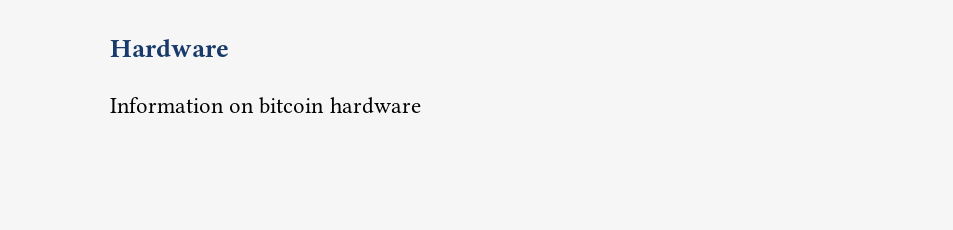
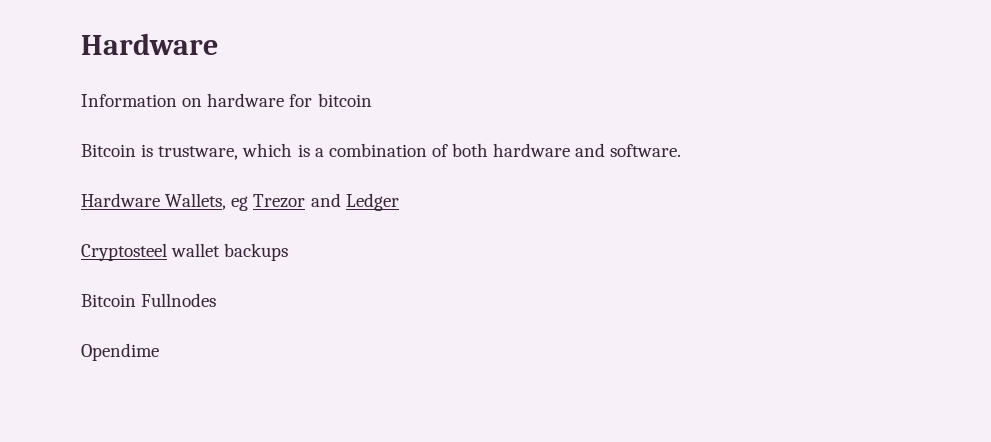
(255, 107) none -> [207,93,313,107] hardware for
[329,97,421,114] hardware -> [81,143,682,160] [81,193,399,211] [81,243,289,261] [81,293,217,307] [81,343,159,361] // Bitcoin is trustware, which is a combination of both hardware and software. // Hardware Wallets, eg Trezor and Ledger // Cryptosteel wallet backups // Bitcoin Fullnodes // Opendime

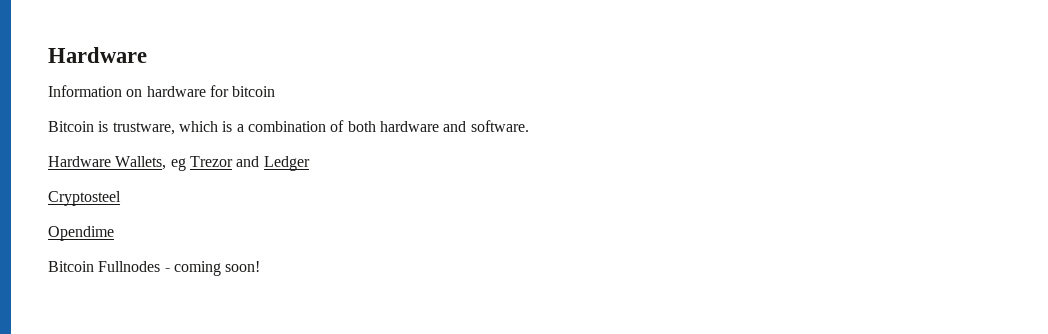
[171,243,289,261] wallet backups -> [48,226,114,241] // Opendime
[81,343,159,361] // Opendime -> [164,261,261,276] - coming soon!

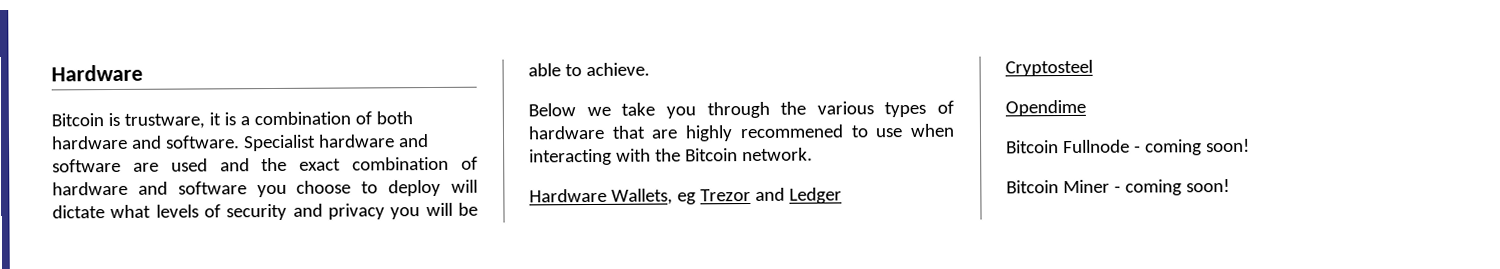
[48,47,147,63] [48,85,276,97] Hardware // Information on hardware for bitcoin -> [51,64,143,82] Hardware
[178,121,218,132] which -> [208,112,221,126] it
(529, 126) none -> [242,134,429,152] [52,156,479,173] [52,179,479,198] [52,202,478,221] [528,62,650,77] [528,100,954,119] [528,123,955,142] [529,147,813,166] Specialist hardware and software are used and the exact combination of hardware and software you choose to deploy will dictate what levels of security and privacy you will be able to achieve. // Below we take you through the various types of hardware that are highly recommened to use when interacting with the Bitcoin network.
[98,261,261,276] Fullnodes - coming soon! -> [1062,138,1250,156] [1006,178,1230,196] Fullnode - coming soon! // Bitcoin Miner - coming soon!

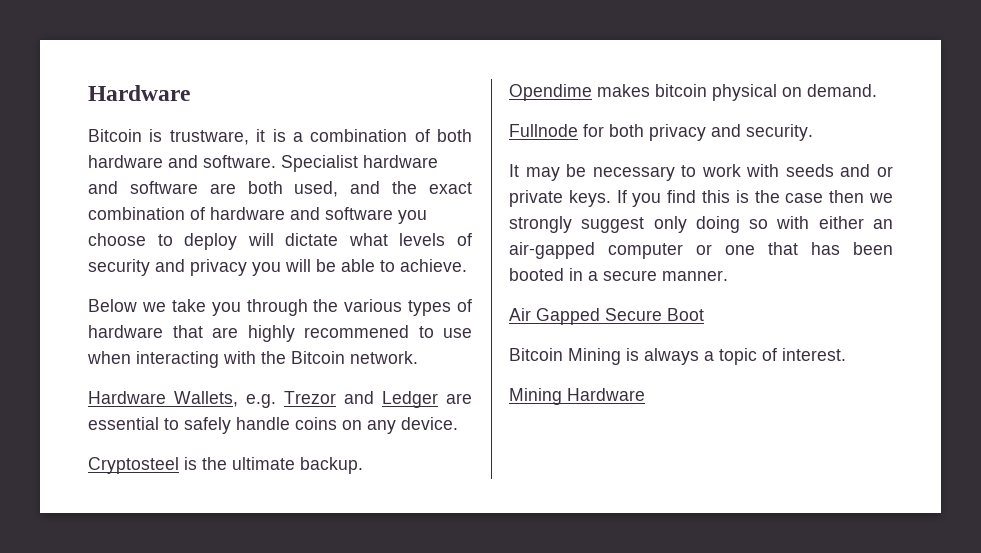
[170,158,208,172] used -> [247,181,339,197] both used,
[676,192,696,205] eg -> [246,394,276,408] e.g.
[1005,59,1093,77] [1005,99,1086,117] [1006,138,1250,156] [1006,178,1230,196] // Cryptosteel // Opendime // Bitcoin Fullnode - coming soon! // Bitcoin Miner - coming soon! -> [446,393,472,404] [88,417,458,434] [88,457,363,474] [509,84,877,101] [509,124,813,141] [509,164,893,181] [509,190,893,207] [509,216,893,233] [509,242,893,259] [509,268,728,281] [509,308,704,325] [509,348,846,365] [509,388,645,405] are essential to safely handle coins on any device. // Cryptosteel is the ultimate backup. // Opendime makes bitcoin physical on demand. // Fullnode for both privacy and security. // It may be necessary to work with seeds and or private keys. If you find this is the case then we strongly suggest only doing so with either an air-gapped computer or one that has been booted in a secure manner. // Air Gapped Secure Boot // Bitcoin Mining is always a topic of interest. // Mining Hardware

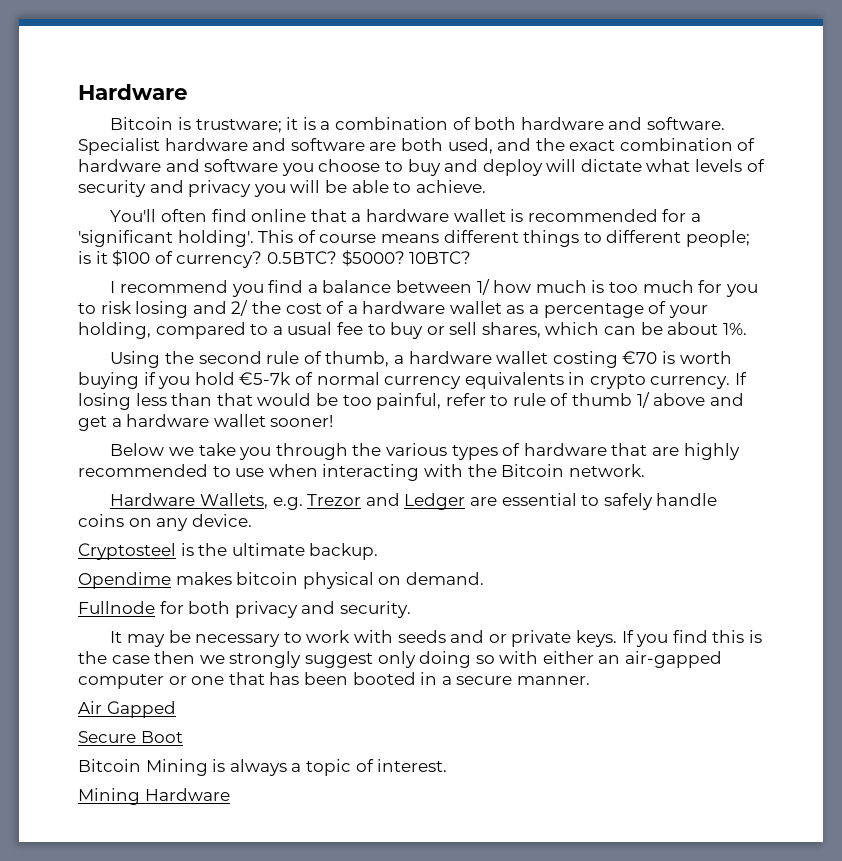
[169,130,249,145] trustware, -> [195,119,282,133] trustware;
(173, 240) none -> [407,159,479,176] buy and
(467, 265) none -> [110,209,701,222] [78,230,750,247] [78,250,472,268] [110,279,758,297] [78,300,708,318] [78,322,747,339] [110,351,732,368] [78,372,748,389] [78,392,744,410] [78,414,334,431] // You'll often find online that a hardware wallet is recommended for a 'significant holding'. This of course means different things to different people; is it $100 of currency? 0.5BTC? $5000? 10BTC? // I recommend you find a balance between 1/ how much is too much for you to risk losing and 2/ the cost of a hardware wallet as a percentage of your holding, compared to a usual fee to buy or sell shares, which can be about 1%. // Using the second rule of thumb, a hardware wallet costing €70 is worth buying if you hold €5-7k of normal currency equivalents in crypto currency. If losing less than that would be too painful, refer to rule of thumb 1/ above and get a hardware wallet sooner!
[304,325,409,338] recommened -> [78,464,208,477] recommended
(600, 316) none -> (176, 709) //

